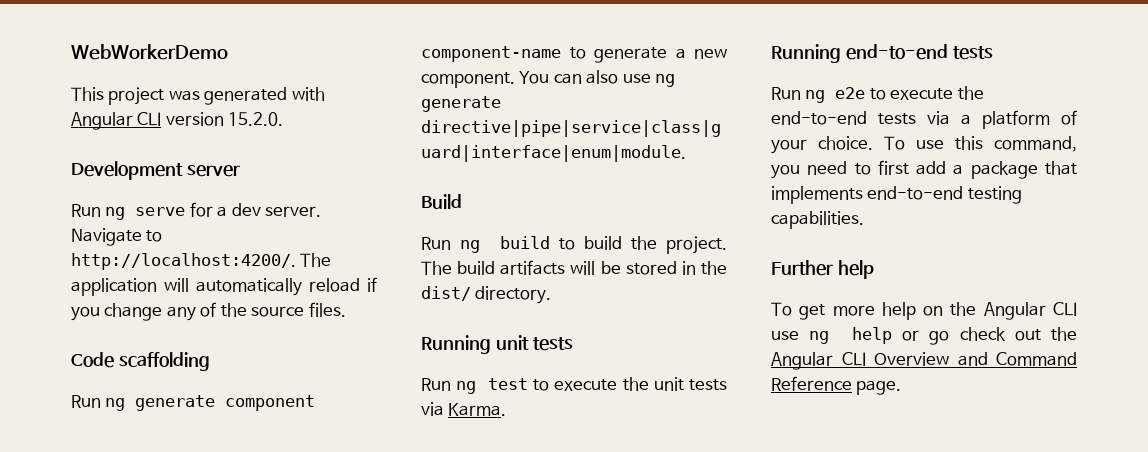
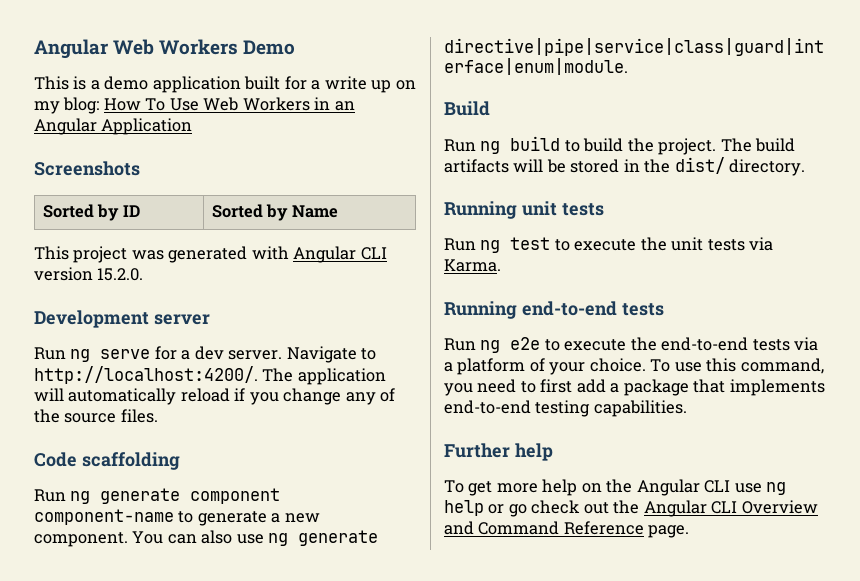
[71,44,228,60] WebWorkerDemo -> [34,39,296,59] [34,76,416,93] [34,97,355,114] [34,118,193,135] [34,161,140,176] [42,204,140,221] [211,204,338,221] Angular Web Workers Demo // This is a demo application built for a write up on my blog: How To Use Web Workers in an Angular Application // Screenshots // Sorted by ID | Sorted by Name

